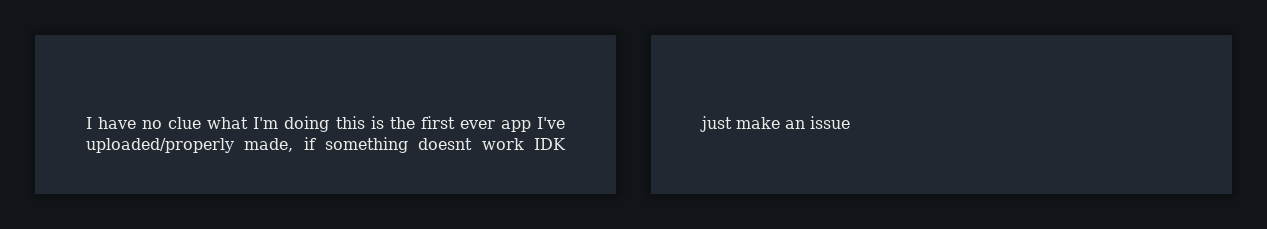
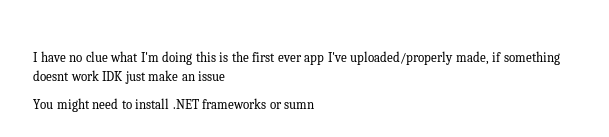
(850, 122) none -> [33,98,315,112] // You might need to install .NET frameworks or sumn

